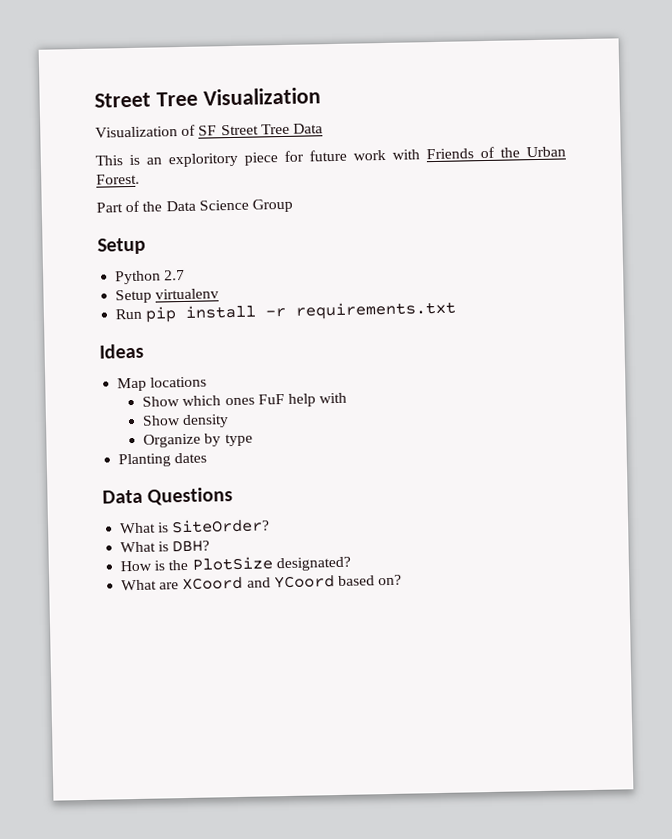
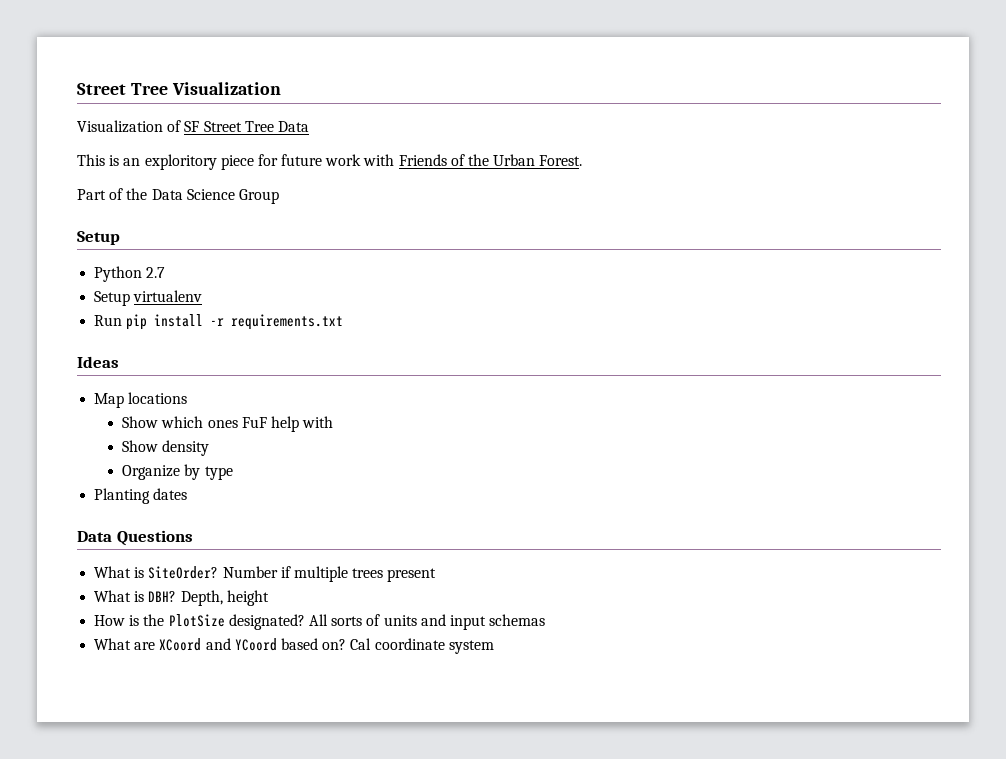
(271, 526) none -> [222,566,437,582] Number if multiple trees present
(211, 546) none -> [180,590,269,606] Depth, height
(351, 564) none -> [308,614,546,630] All sorts of units and input schemas
(403, 580) none -> [350,638,494,654] Cal coordinate system

